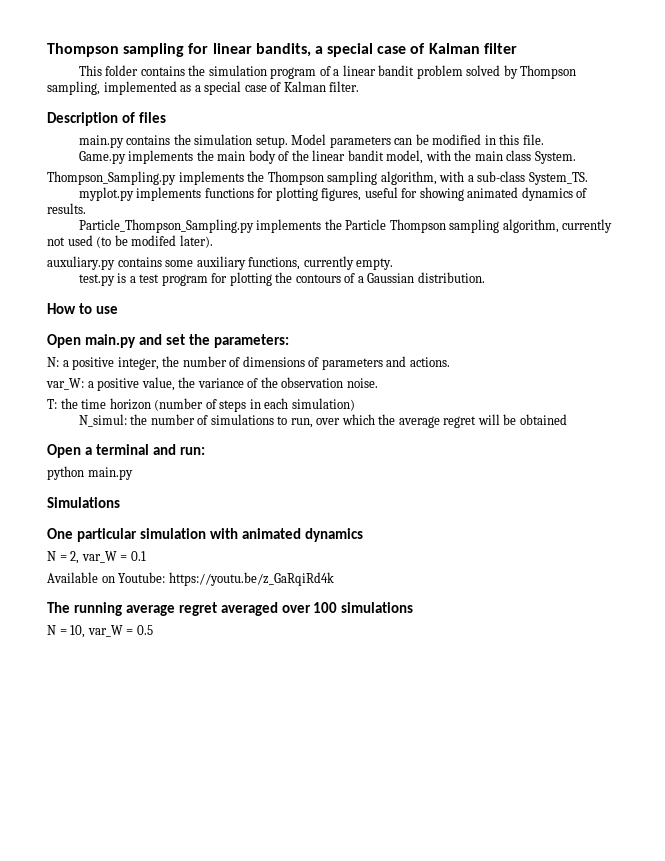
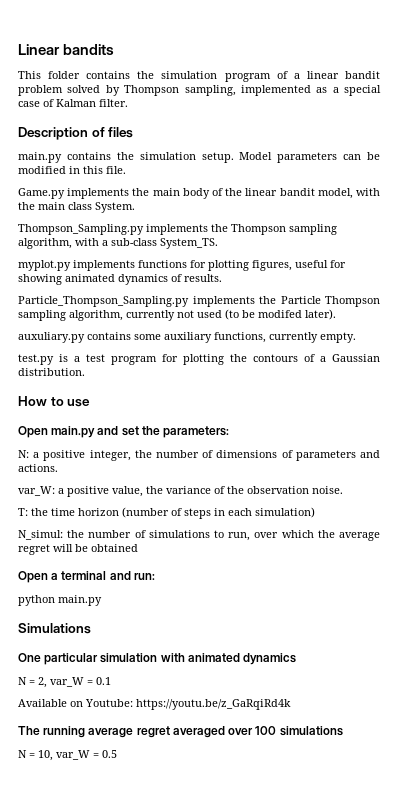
[47,43,517,57] Thompson sampling for linear bandits, a special case of Kalman filter -> [18,44,115,55] Linear bandits

